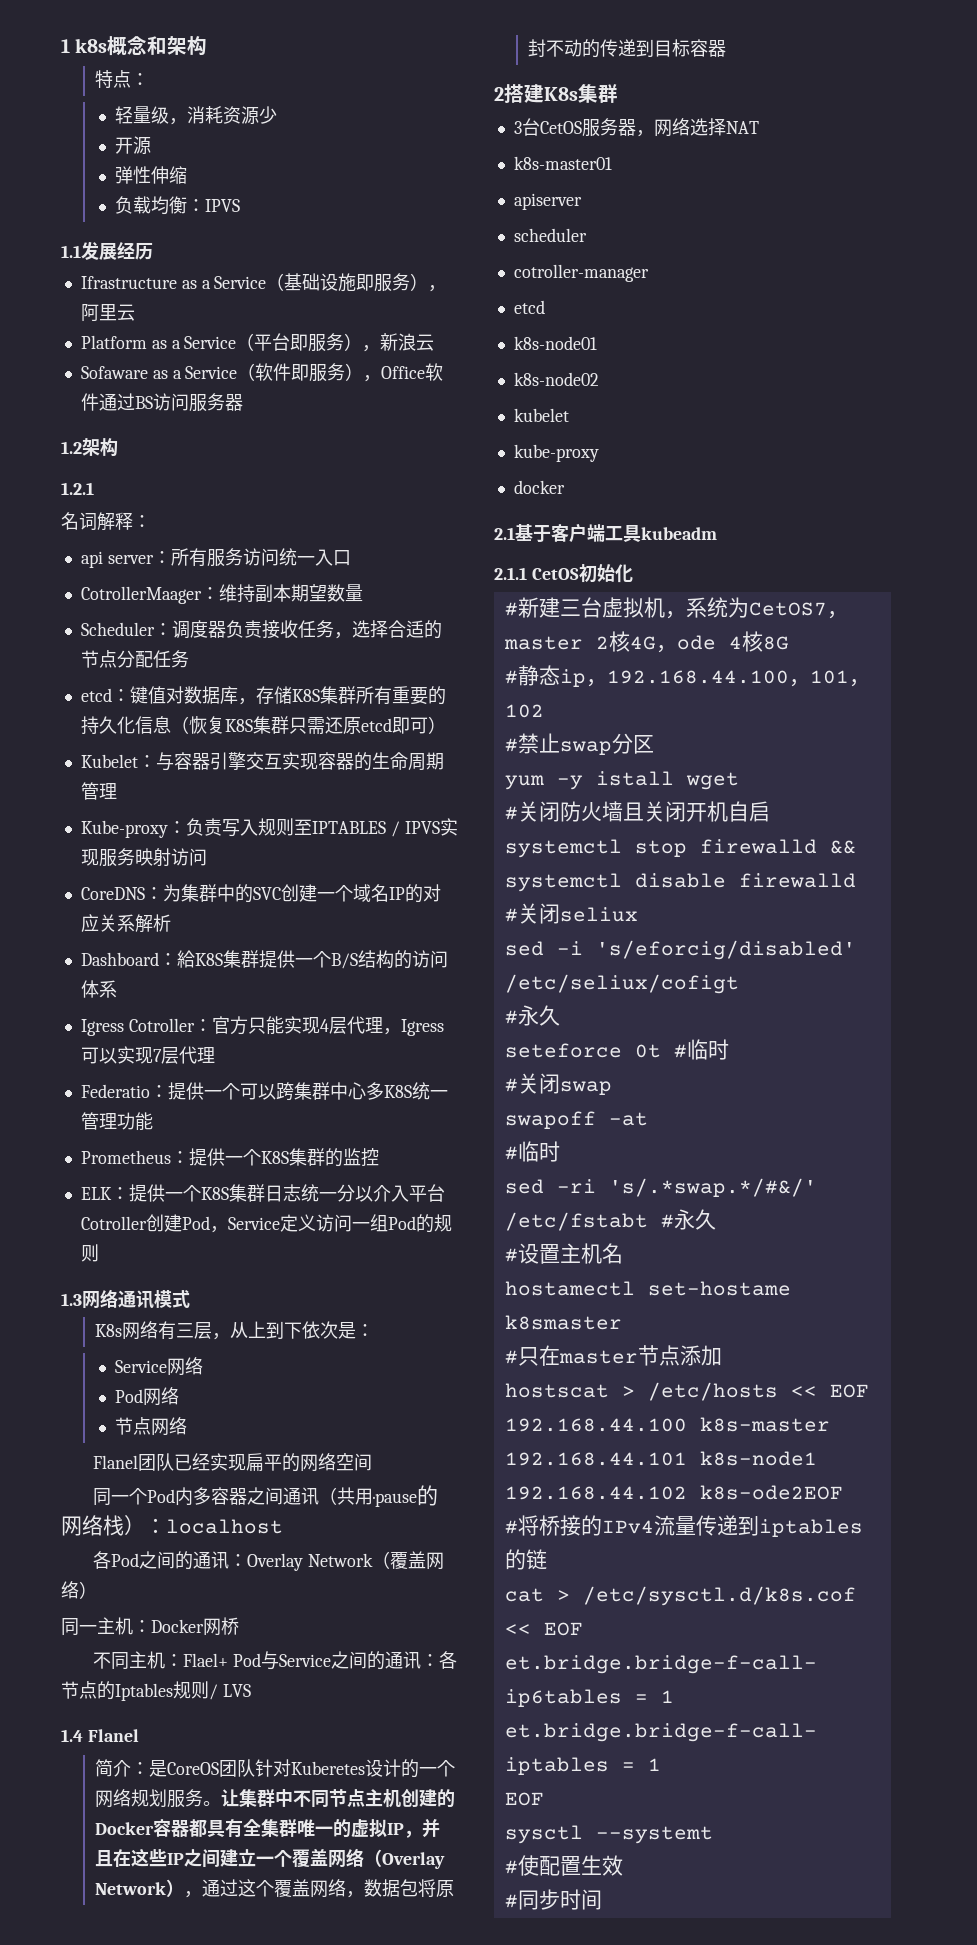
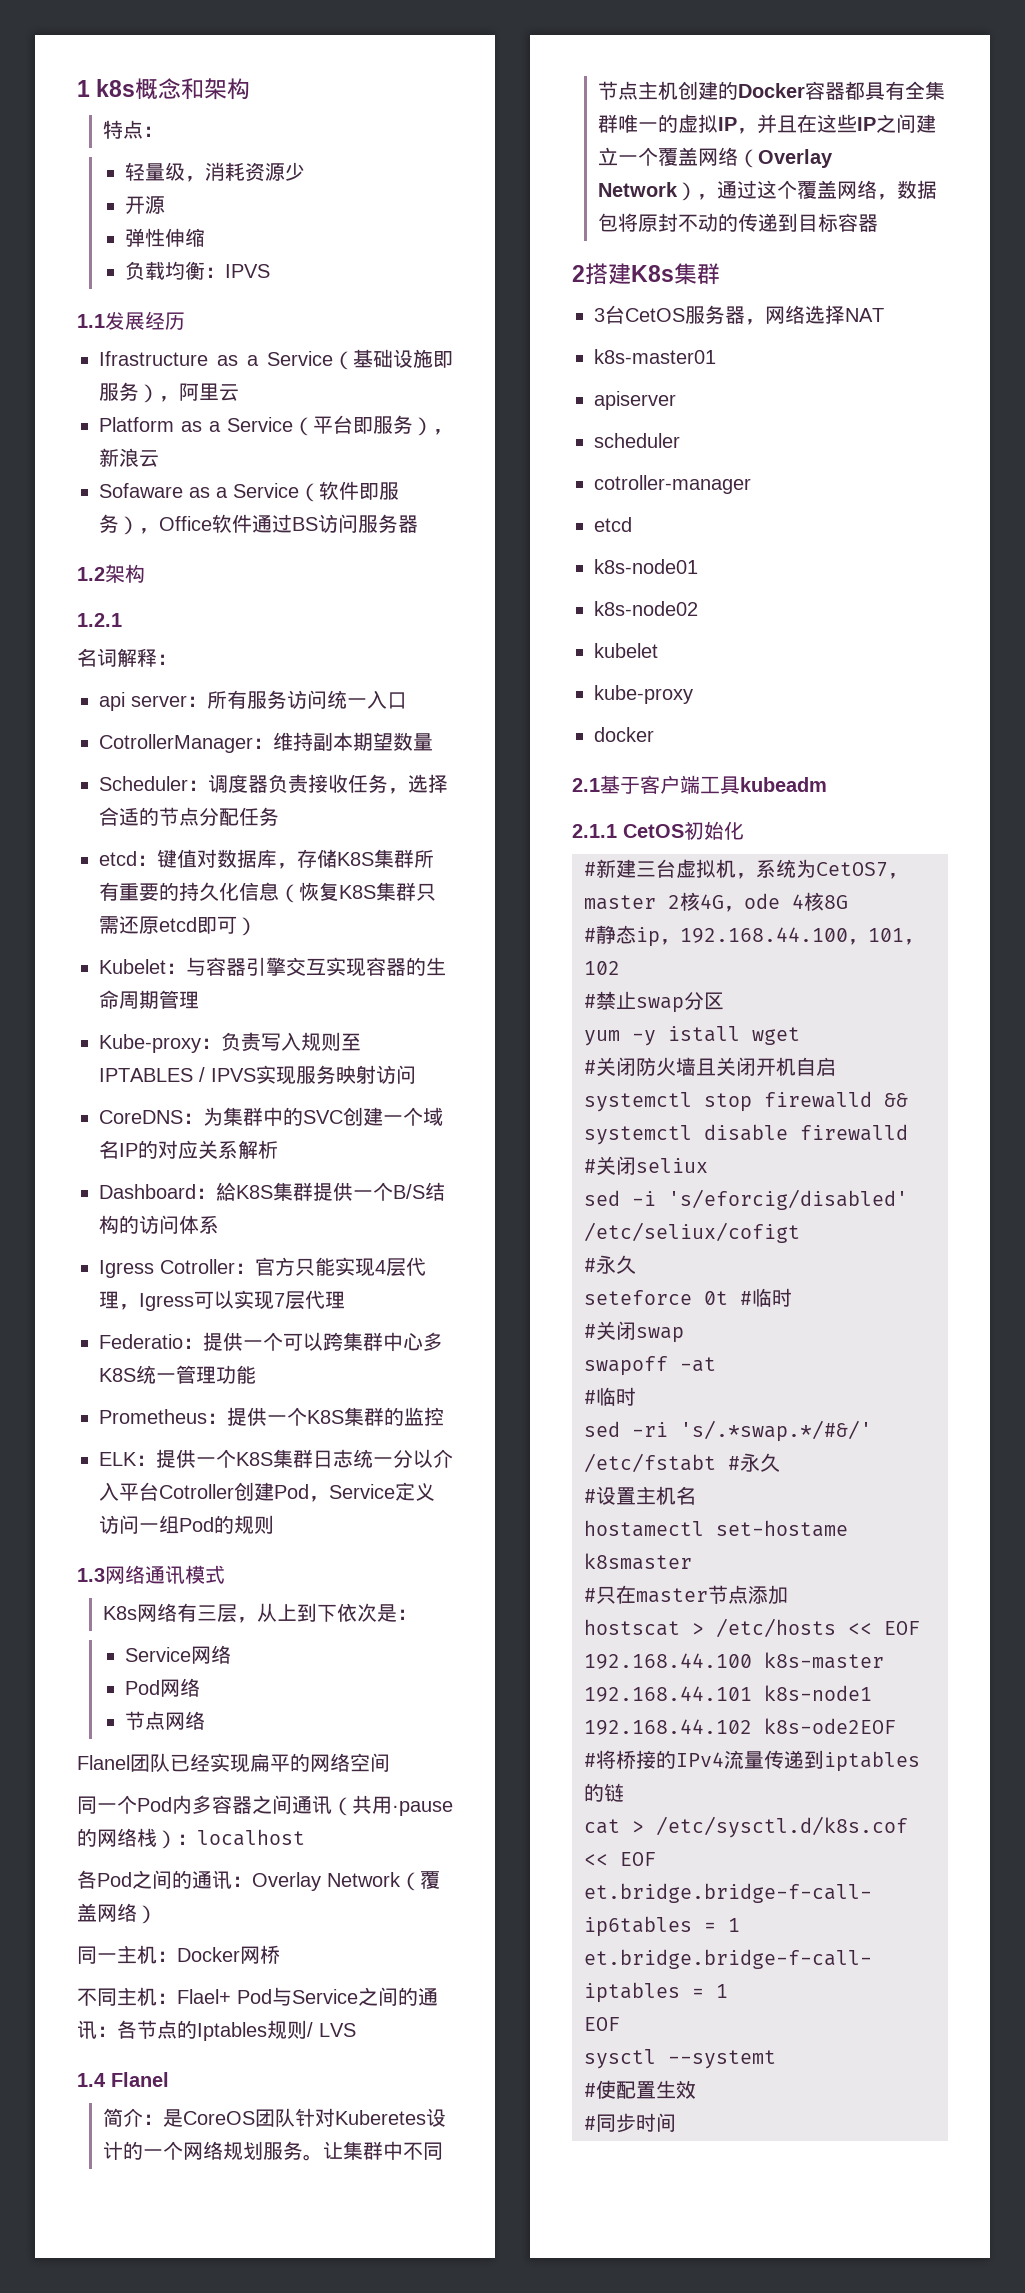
[80,586,202,604] CotrollerMaager -> [99,734,253,753] CotrollerManager

